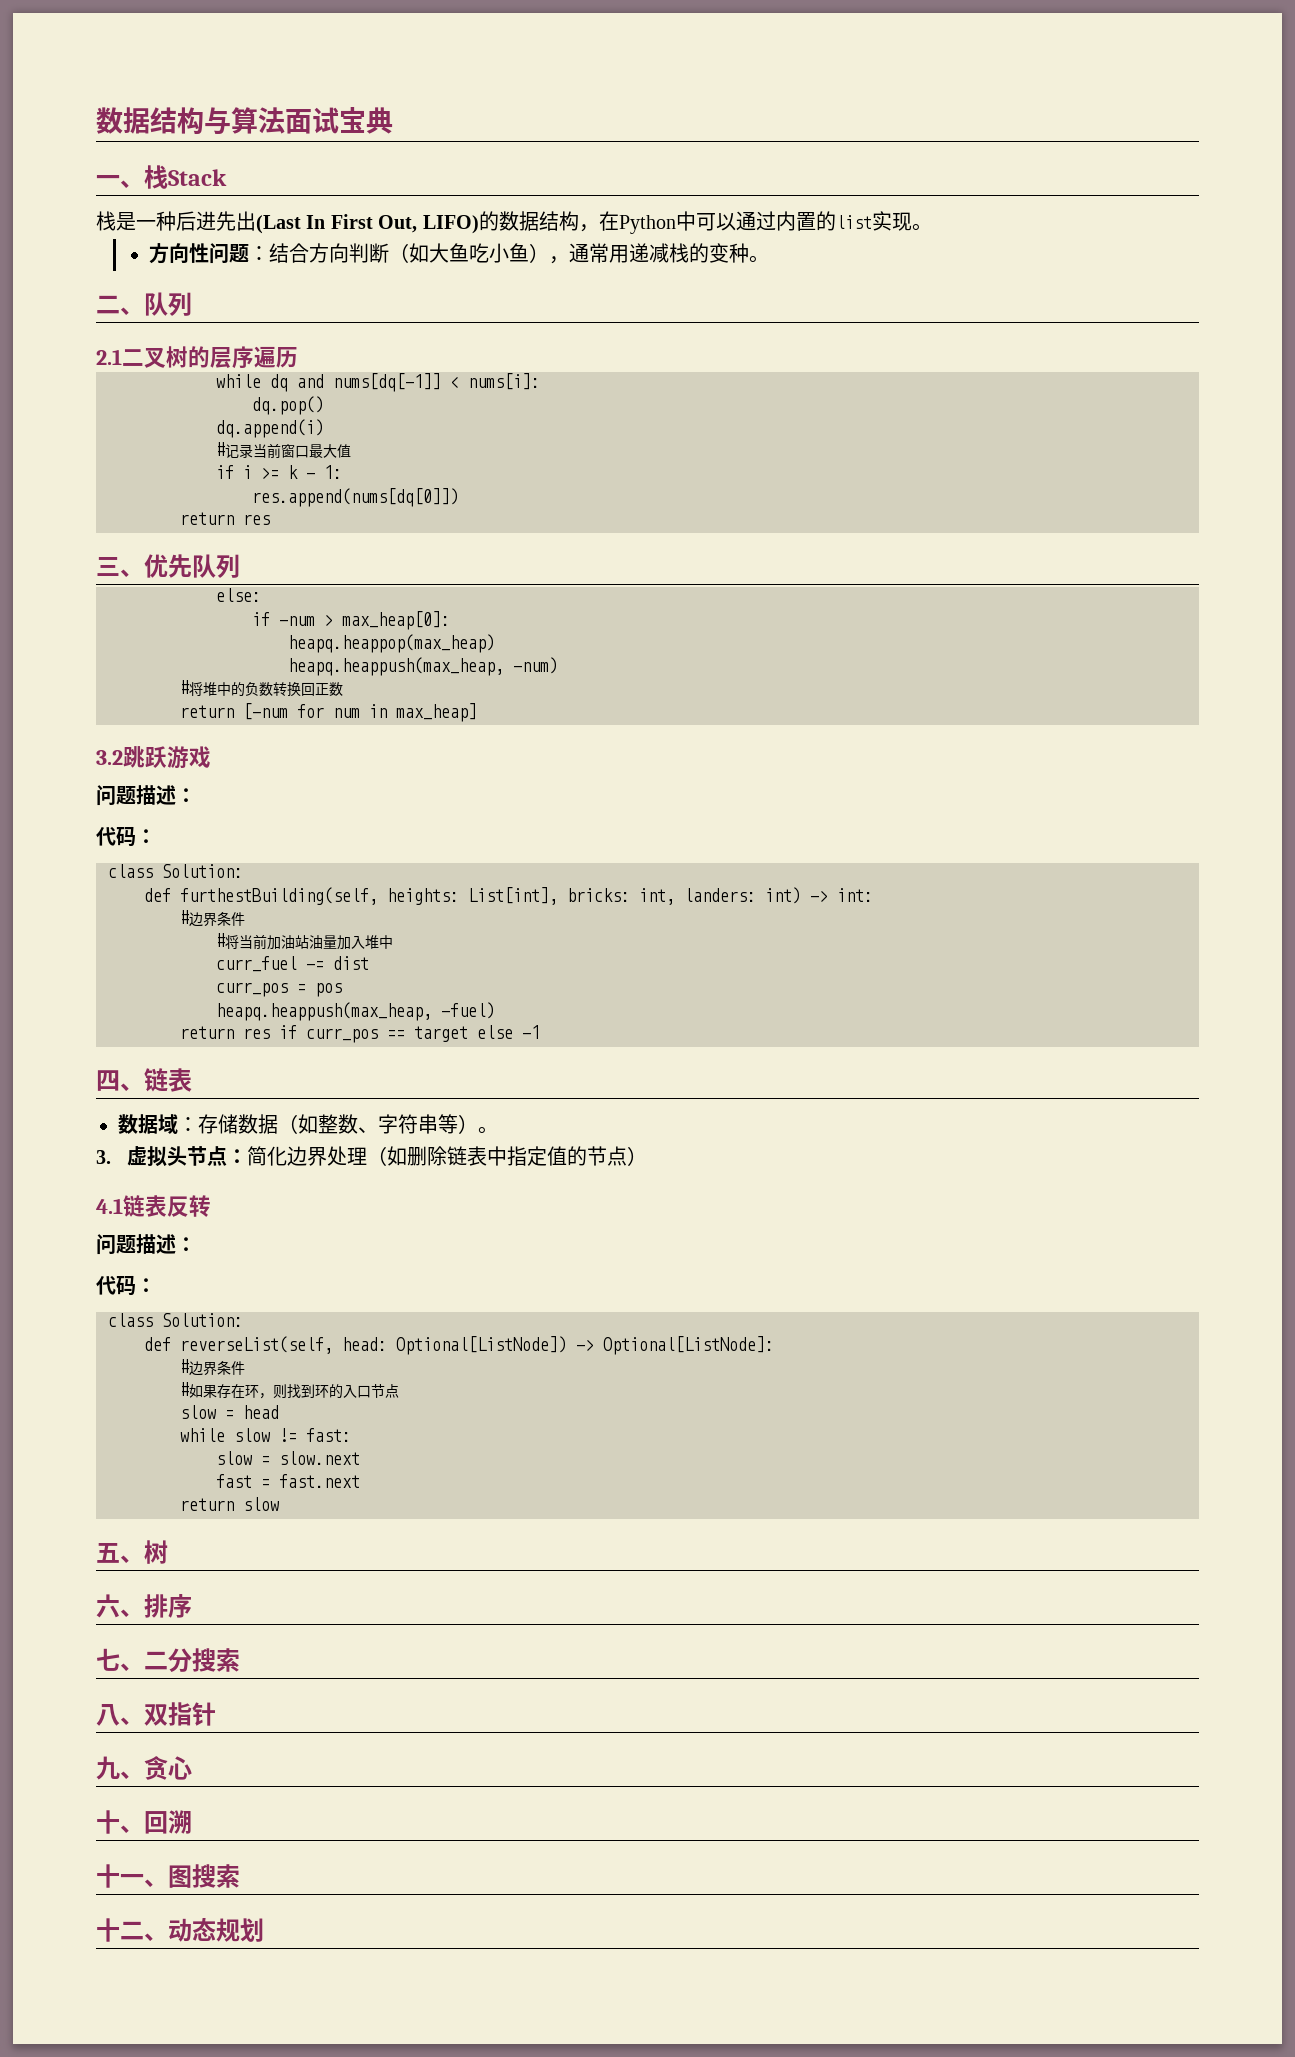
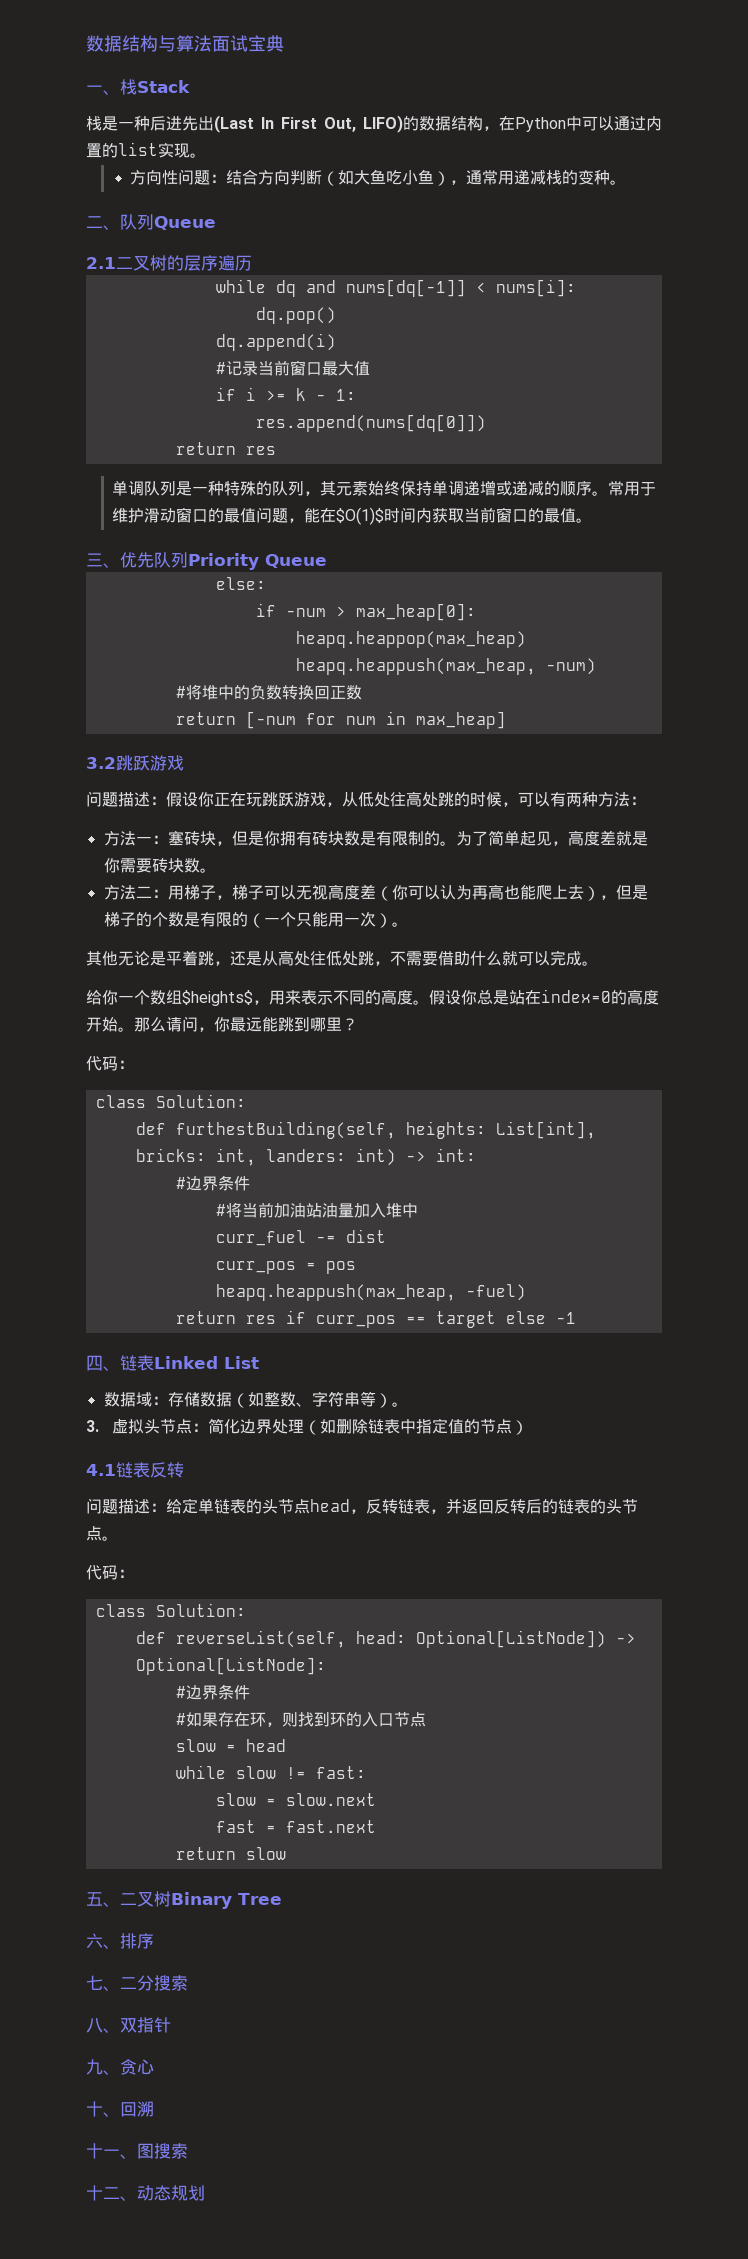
(192, 304) none -> [154,216,216,230] Queue
(270, 519) none -> [112,480,657,496] [112,507,593,525] // 单调队列是一种特殊的队列，其元素始终保持单调递增或递减的顺序。常用于维护滑动窗口的最值问题，能在$O(1)$时间内获取当前窗口的最值。
(240, 566) none -> [188,553,327,570] Priority Queue
(196, 795) none -> [166,791,646,807] [103,830,648,846] [103,858,216,873] [103,884,648,901] [103,911,408,928] [86,950,598,966] [86,989,659,1006] [86,1016,358,1032] 假设你正在玩跳跃游戏，从低处往高处跳的时候，可以有两种方法： // 方法一：塞砖块，但是你拥有砖块数是有限制的。为了简单起见，高度差就是你需要砖块数。 // 方法二：用梯子，梯子可以无视高度差（你可以认为再高也能爬上去），但是梯子的个数是有限的（一个只能用一次）。 // 其他无论是平着跳，还是从高处往低处跳，不需要借助什么就可以完成。 // 给你一个数组$heights$，用来表示不同的高度。假设你总是站在index=0的高度开始。那么请问，你最远能跳到哪里？
(192, 1080) none -> [154,1356,259,1369] Linked List
(196, 1244) none -> [166,1498,638,1514] [86,1526,118,1541] 给定单链表的头节点head，反转链表，并返回反转后的链表的头节点。
[144,1540,168,1564] 树 -> [120,1891,282,1909] 二叉树Binary Tree

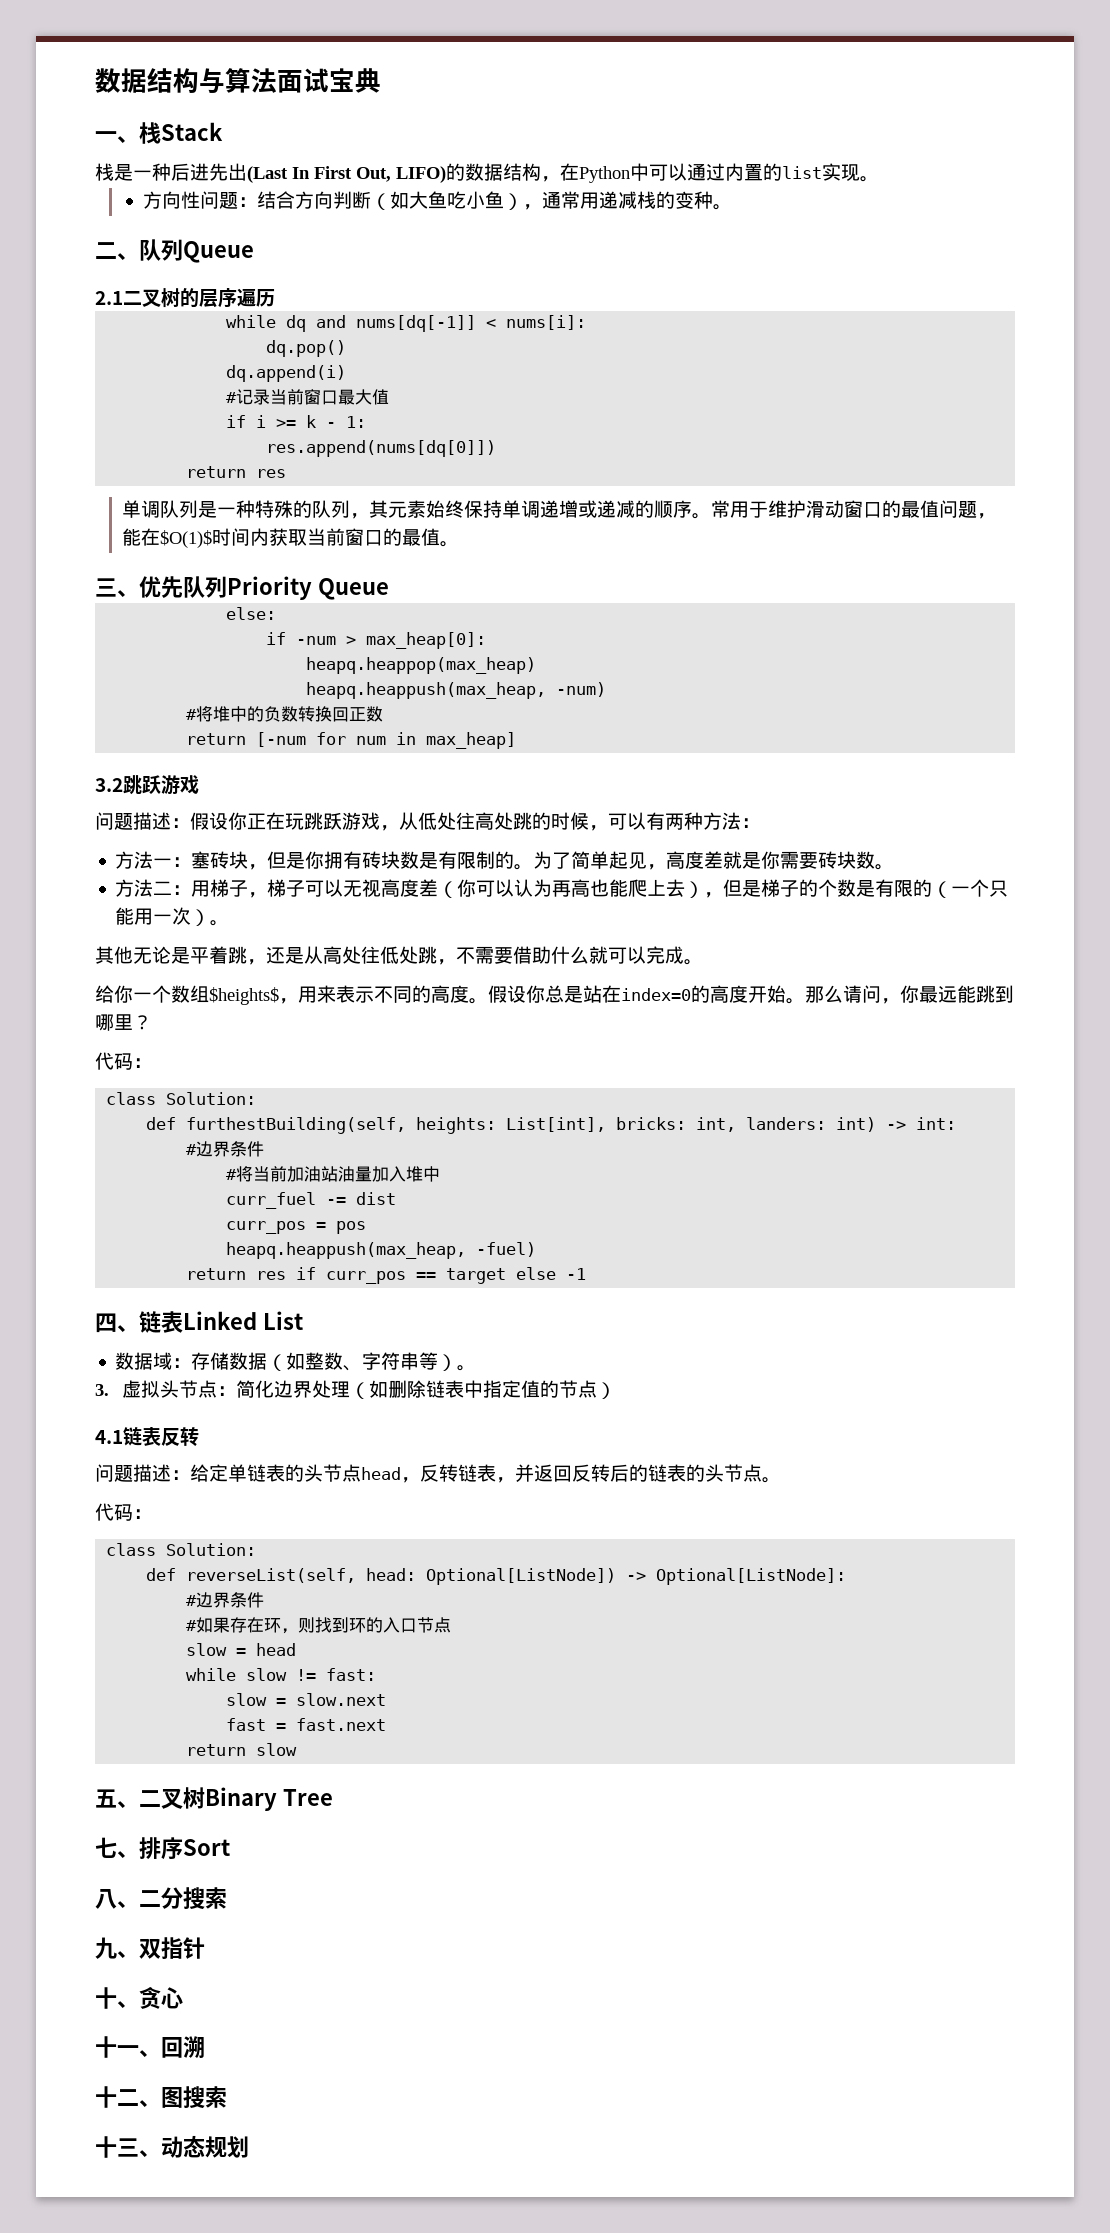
[86,1933,103,1949] 六 -> [95,1837,117,1858] 七
[86,1975,103,1990] // 七 -> [183,1839,230,1856] [95,1889,117,1909] Sort // 八
[86,2017,103,2033] 八 -> [95,1937,117,1959] 九
[86,2059,103,2075] 九 -> [95,1987,117,2009] 十
(103, 2109) none -> [117,2045,139,2055] 一
[103,2149,120,2157] 一 -> [117,2089,139,2106] 二
[103,2187,120,2199] 二 -> [117,2138,139,2157] 三

